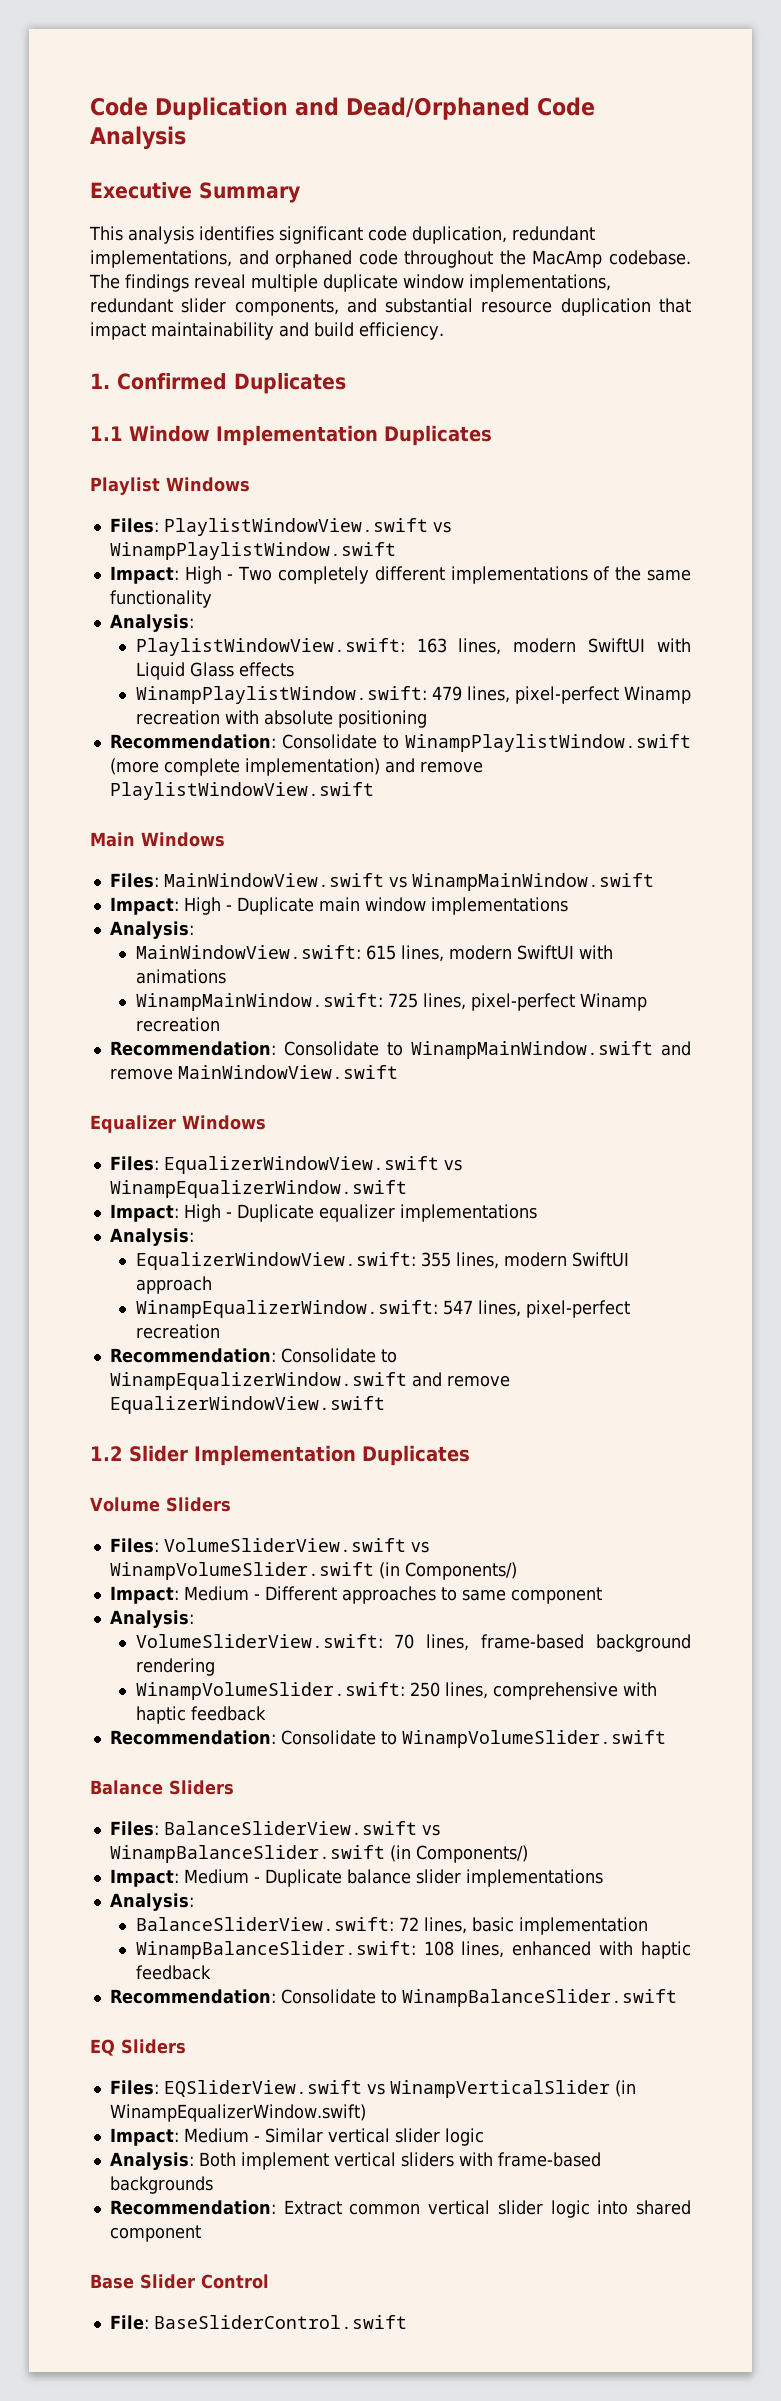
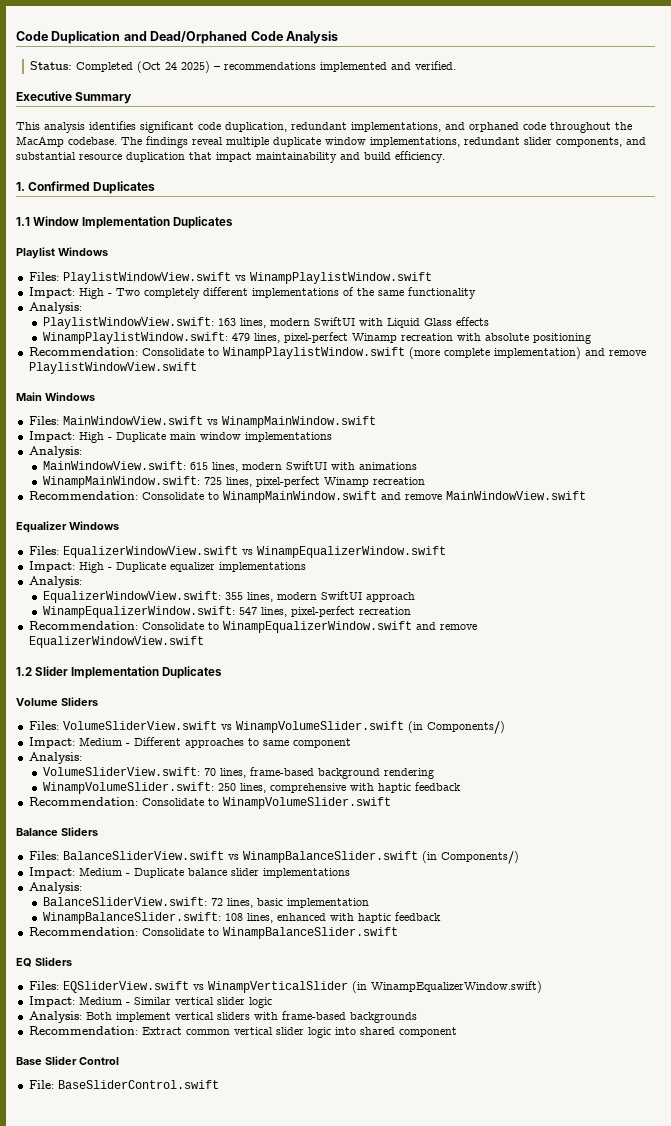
(186, 137) none -> [30,61,457,73] // Status: Completed (Oct 24 2025) – recommendations implemented and verified.

